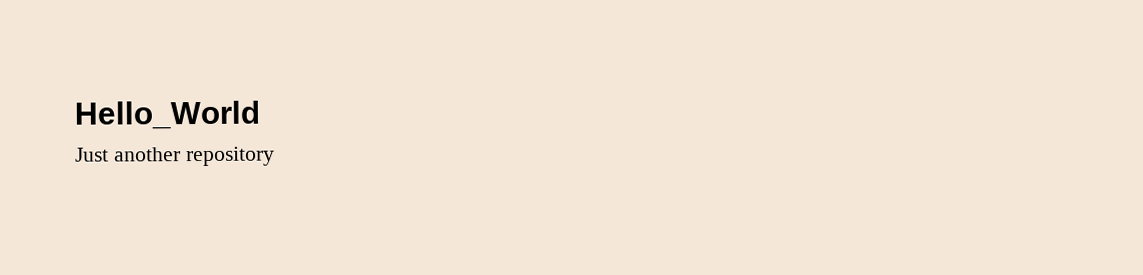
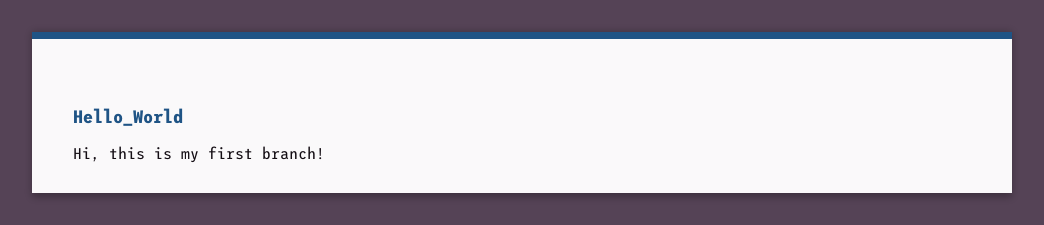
[75,146,275,167] Just another repository -> [73,146,325,163] Hi, this is my first branch!

